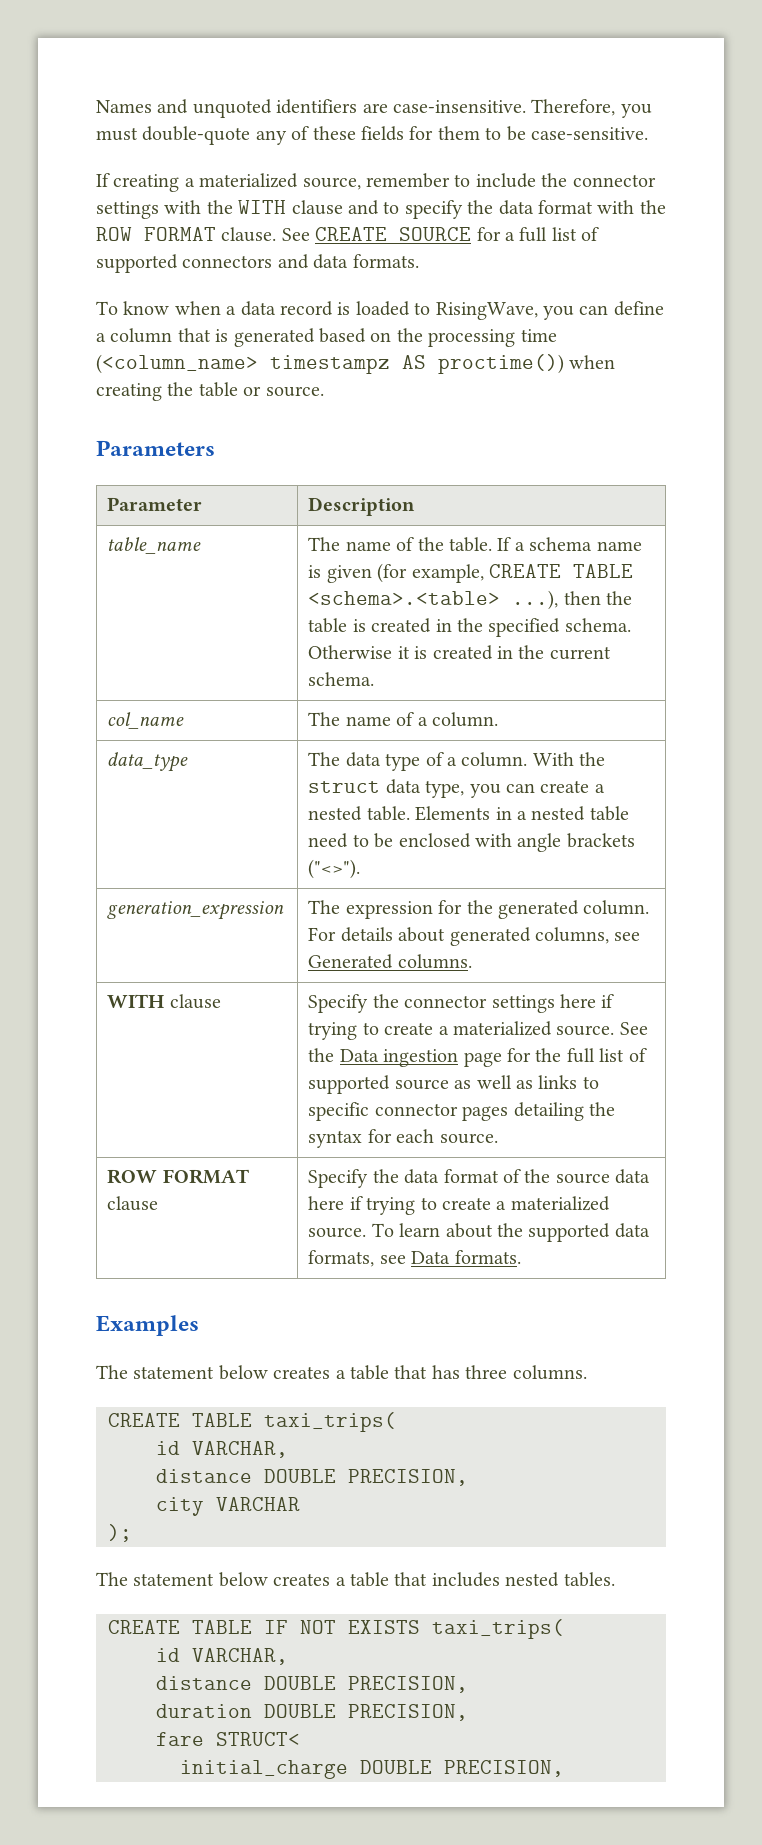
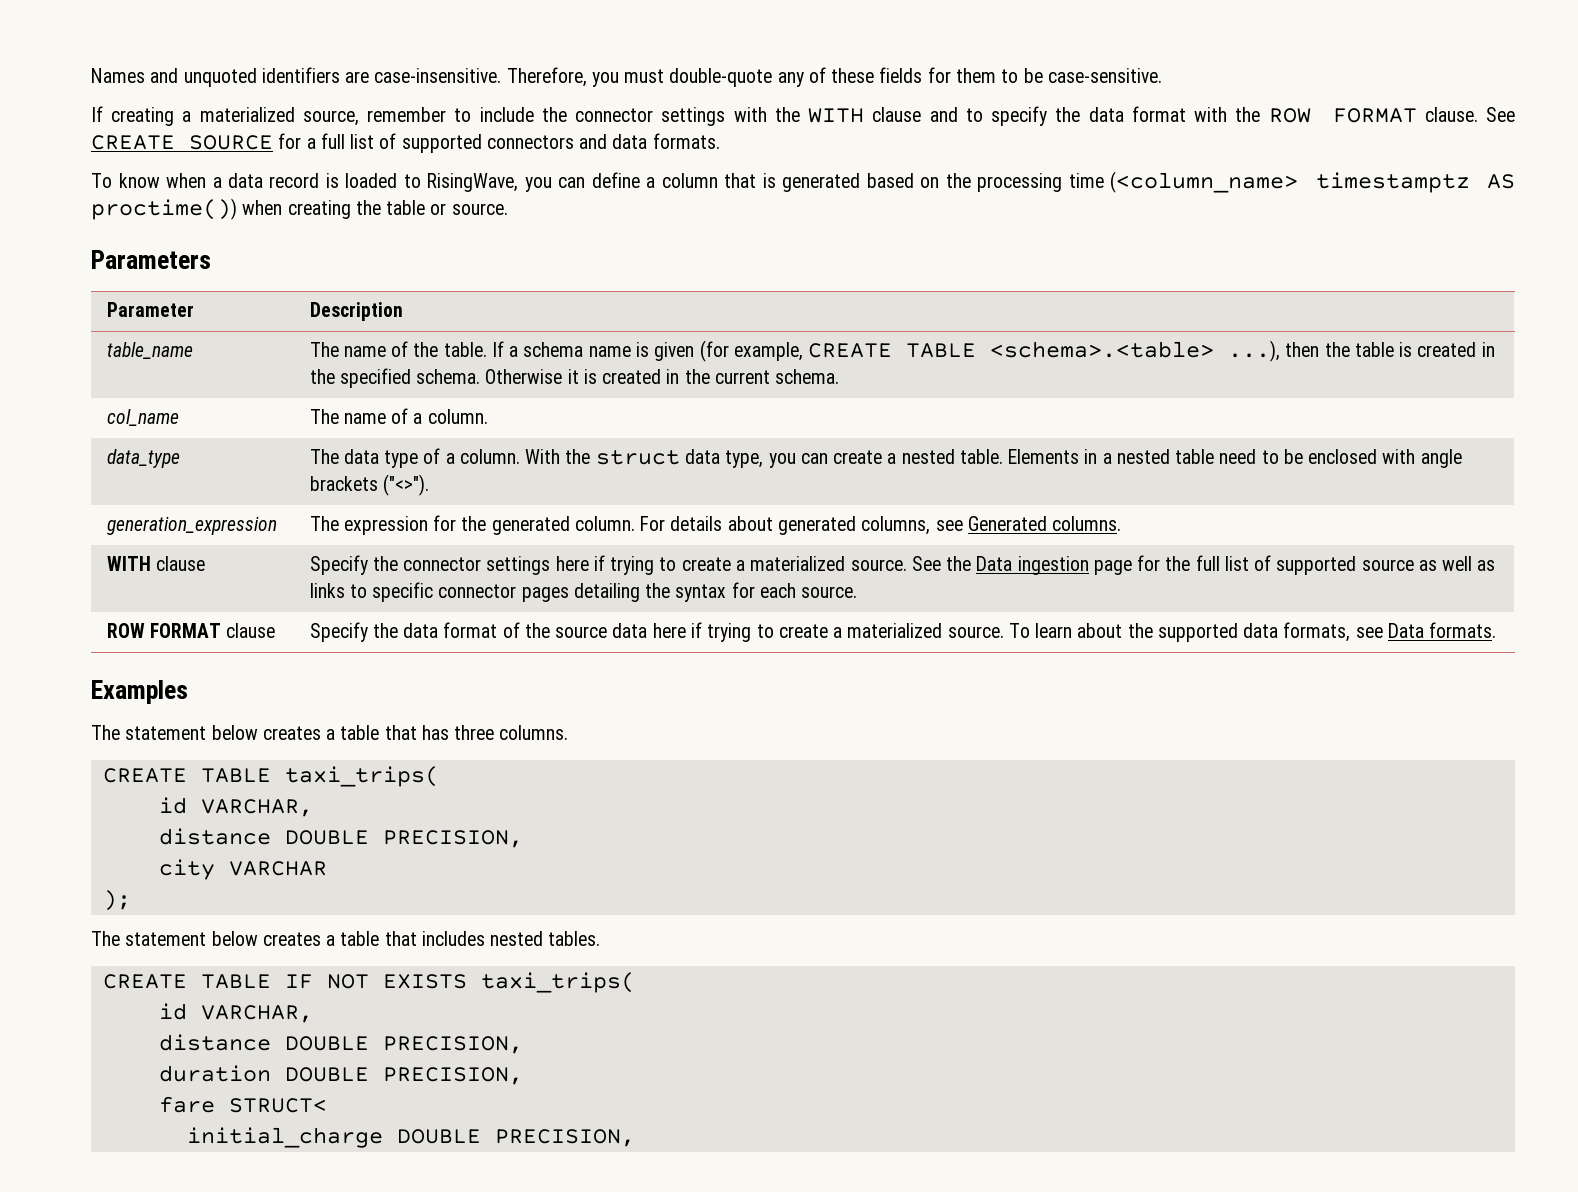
[270,355,390,374] timestampz -> [1315,172,1470,193] timestamptz

